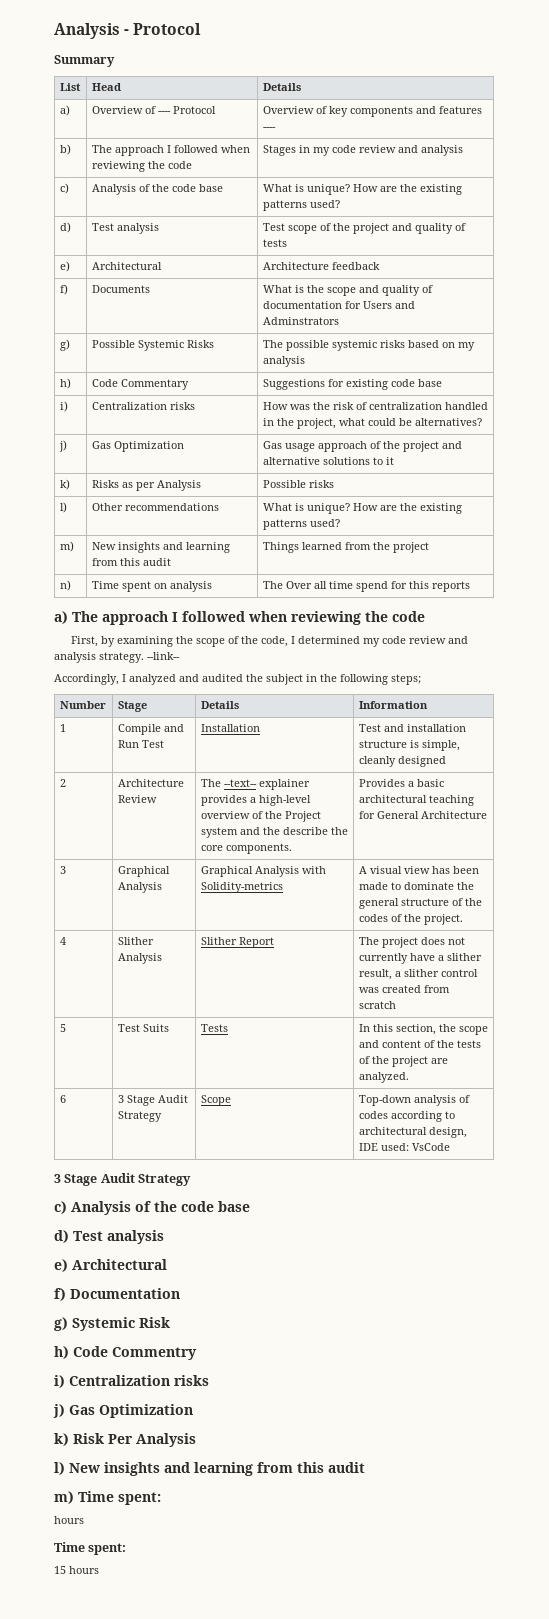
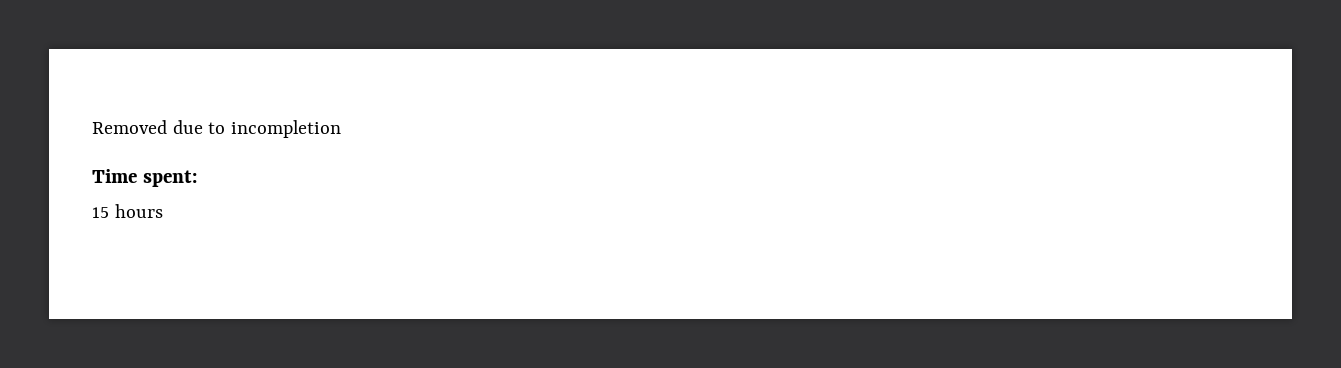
[54,23,202,39] [54,55,115,67] [59,83,81,91] [91,83,121,91] [262,83,301,91] [59,105,70,116] [91,106,216,114] [262,106,482,117] [262,127,276,130] [59,144,71,155] [91,145,250,156] [91,161,192,172] [262,145,463,156] [59,183,69,194] [91,184,223,195] [262,184,462,195] [262,200,340,211] [59,222,71,233] [91,223,159,234] [262,223,466,234] [262,239,287,247] [59,261,70,272] [91,262,162,270] [262,262,380,270] [59,284,68,295] [91,285,150,293] [262,285,433,296] [262,301,415,309] [262,317,339,325] [59,339,70,351] [91,340,214,351] [262,340,475,351] [262,356,305,367] [59,378,71,389] [91,379,189,390] [262,379,442,390] [59,401,68,412] [91,402,195,410] [262,402,488,410] [262,418,482,429] [58,440,67,452] [91,441,184,452] [262,441,462,452] [262,457,394,465] [59,479,70,490] [91,480,201,491] [262,480,334,488] [59,502,67,513] [91,503,219,511] [262,503,462,514] [262,519,340,530] [59,541,74,552] [91,542,230,553] [91,558,171,566] [262,542,429,553] [59,580,71,591] [91,581,212,592] [262,581,470,592] [54,611,425,625] [71,636,469,647] [54,652,180,663] [54,674,421,685] [59,701,106,709] [117,701,147,712] [200,701,239,709] [358,701,428,709] [59,724,66,732] [117,724,184,735] [117,740,164,748] [200,724,260,732] [358,724,466,732] [358,740,460,751] [358,756,446,767] [59,779,66,787] [117,779,184,787] [117,795,157,803] [200,779,310,790] [200,795,311,806] [200,811,321,822] [200,827,348,838] [200,843,292,854] [358,779,444,787] [358,795,474,806] [358,811,487,819] [59,866,66,874] [117,866,170,877] [117,882,162,893] [200,866,326,877] [200,882,283,893] [358,866,479,874] [358,882,474,890] [358,898,482,909] [358,914,463,925] [59,937,66,945] [117,937,154,945] [117,953,162,964] [200,937,274,948] [358,937,465,948] [358,953,482,964] [358,969,478,980] [358,985,450,993] [358,1001,396,1009] [59,1024,66,1032] [117,1024,169,1032] [200,1024,228,1032] [358,1024,488,1035] [358,1040,481,1048] [358,1056,448,1067] [358,1072,409,1083] [59,1095,66,1103] [117,1095,188,1106] [117,1111,162,1122] [200,1095,231,1106] [358,1095,470,1106] [358,1111,455,1122] [358,1127,467,1138] [358,1143,450,1151] [54,1173,192,1186] [54,1201,250,1215] [54,1230,164,1244] [54,1259,167,1272] [54,1288,180,1301] [54,1317,170,1331] [54,1346,197,1360] [54,1375,209,1388] [53,1404,193,1418] [54,1433,196,1447] [54,1462,365,1476] [54,1491,161,1505] [54,1516,84,1524] Analysis - Protocol // Summary // List | Head | Details // a) | Overview of ---- Protocol | Overview of key components and features ---- // b) | The approach I followed when reviewing the code | Stages in my code review and analysis // c) | Analysis of the code base | What is unique? How are the existing patterns used? // d) | Test analysis | Test scope of the project and quality of tests // e) | Architectural | Architecture feedback // f) | Documents | What is the scope and quality of documentation for Users and Adminstrators // g) | Possible Systemic Risks | The possible systemic risks based on my analysis // h) | Code Commentary | Suggestions for existing code base // i) | Centralization risks | How was the risk of centralization handled in the project, what could be alternatives? // j) | Gas Optimization | Gas usage approach of the project and alternative solutions to it // k) | Risks as per Analysis | Possible risks // l) | Other recommendations | What is unique? How are the existing patterns used? // m) | New insights and learning from this audit | Things learned from the project // n) | Time spent on analysis | The Over all time spend for this reports // a) The approach I followed when reviewing the code // First, by examining the scope of the code, I determined my code review and analysis strategy. --link-- // Accordingly, I analyzed and audited the subject in the following steps; // Number | Stage | Details | Information // 1 | Compile and Run Test | Installation | Test and installation structure is simple, cleanly designed // 2 | Architecture Review | The --text-- explainer provides a high-level overview of the Project system and the describe the core components. | Provides a basic architectural teaching for General Architecture // 3 | Graphical Analysis | Graphical Analysis with Solidity-metrics | A visual view has been made to dominate the general structure of the codes of the project. // 4 | Slither Analysis | Slither Report | The project does not currently have a slither result, a slither control was created from scratch // 5 | Test Suits | Tests | In this section, the scope and content of the tests of the project are analyzed. // 6 | 3 Stage Audit Strategy | Scope | Top-down analysis of codes according to architectural design, IDE used: VsCode // 3 Stage Audit Strategy // c) Analysis of the code base // d) Test analysis // e) Architectural // f) Documentation // g) Systemic Risk // h) Code Commentry // i) Centralization risks // j) Gas Optimization // k) Risk Per Analysis // l) New insights and learning from this audit // m) Time spent: // hours -> [92,120,342,138] Removed due to incompletion

